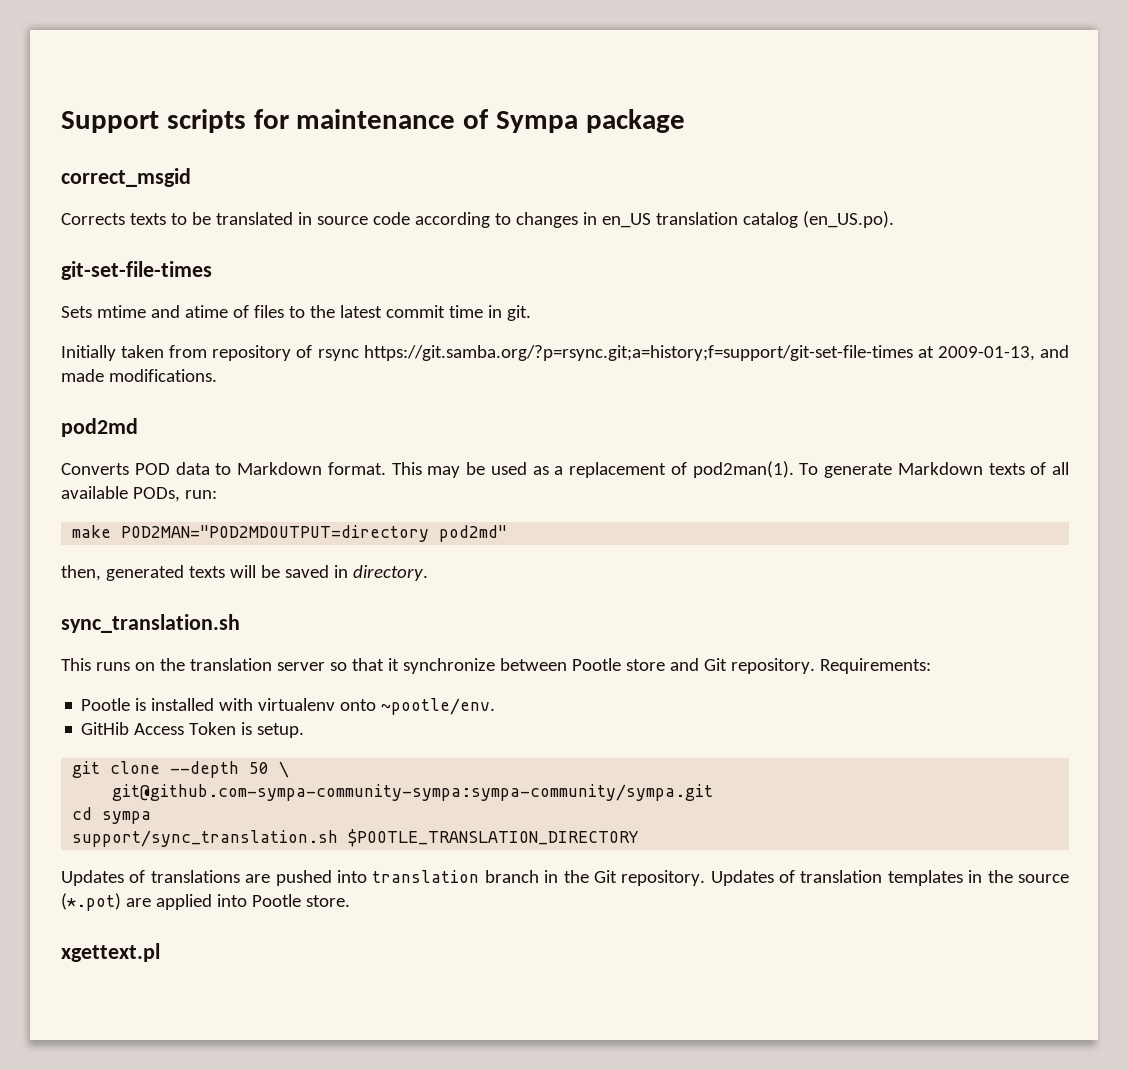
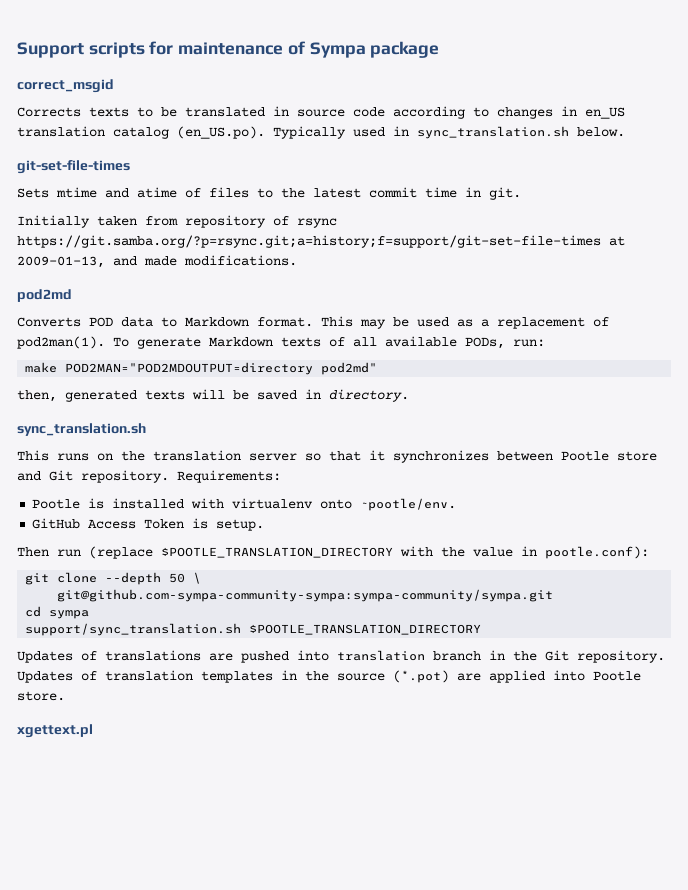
(894, 219) none -> [273,126,625,139] Typically used in sync_translation.sh below.
[402,658,495,674] synchronize -> [393,450,489,463] synchronizes
[81,722,130,735] GitHib -> [32,518,81,529] GitHub
(305, 730) none -> [17,546,649,559] // Then run (replace $POOTLE_TRANSLATION_DIRECTORY with the value in pootle.conf):

